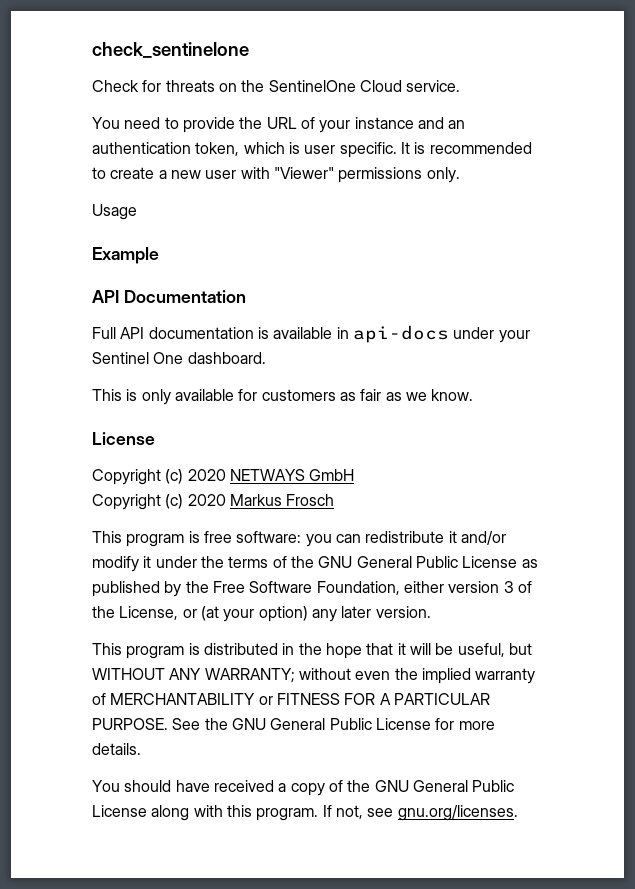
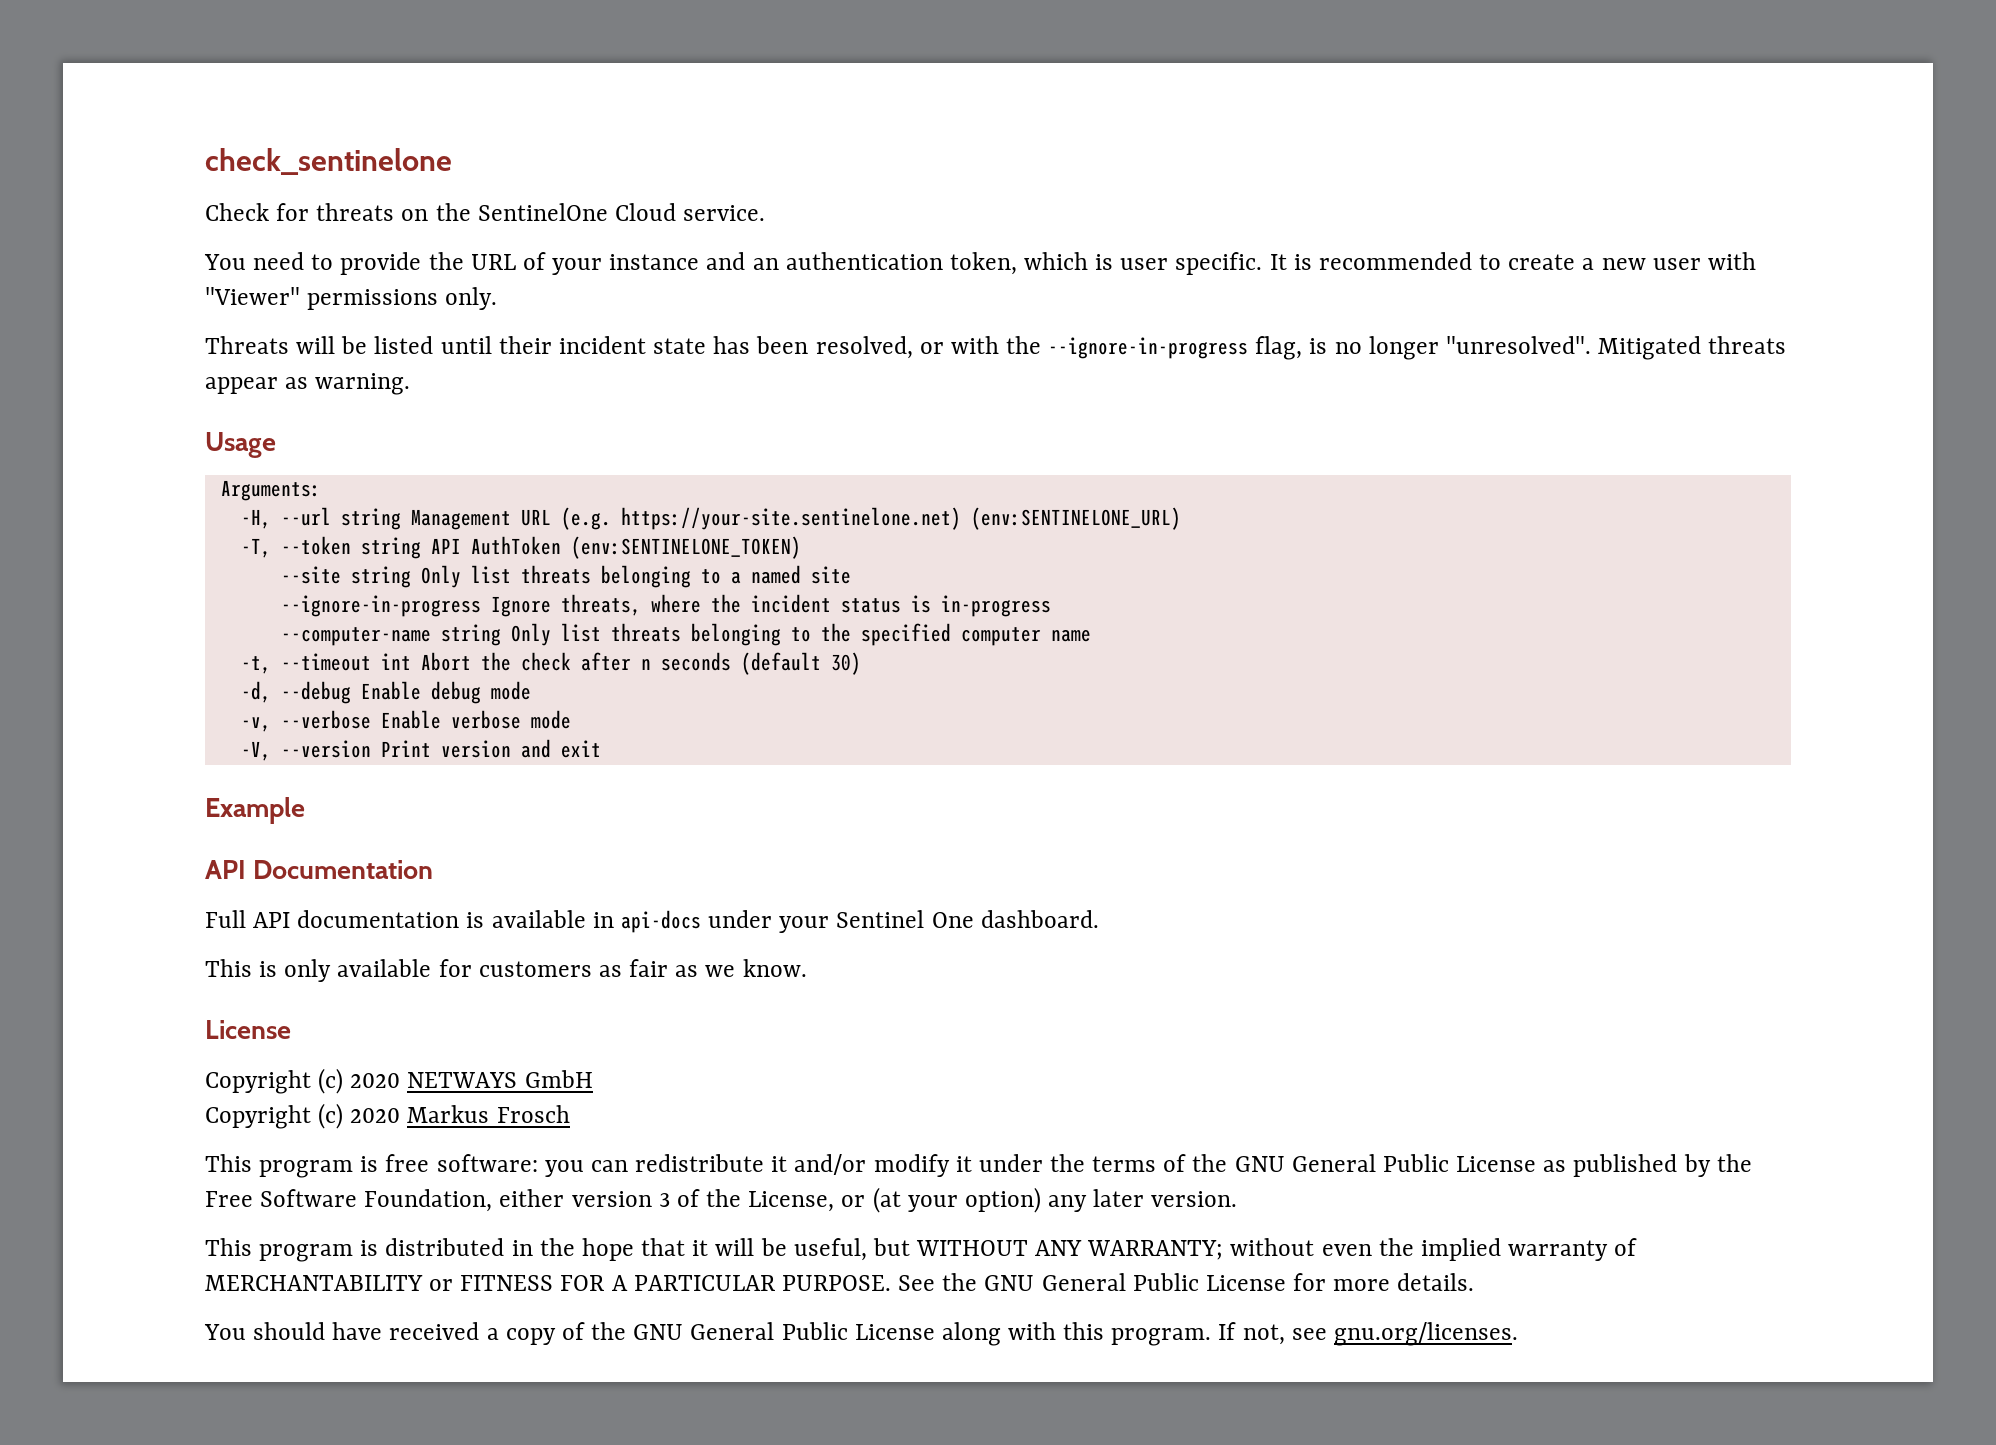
[92,204,137,220] Usage -> [205,336,1787,360] [205,373,411,395] [205,432,276,458] [220,480,321,501] [240,507,1181,530] [240,536,801,559] [280,565,851,588] [280,594,1051,617] [280,623,1091,646] [240,652,861,675] [240,681,531,704] [240,710,571,732] [240,739,601,761] Threats will be listed until their incident state has been resolved, or with the --ignore-in-progress flag, is no longer "unresolved". Mitigated threats appear as warning. // Usage // Arguments: // -H, --url string Management URL (e.g. https://your-site.sentinelone.net) (env:SENTINELONE_URL) // -T, --token string API AuthToken (env:SENTINELONE_TOKEN) // --site string Only list threats belonging to a named site // --ignore-in-progress Ignore threats, where the incident status is in-progress // --computer-name string Only list threats belonging to the specified computer name // -t, --timeout int Abort the check after n seconds (default 30) // -d, --debug Enable debug mode // -v, --verbose Enable verbose mode // -V, --version Print version and exit

